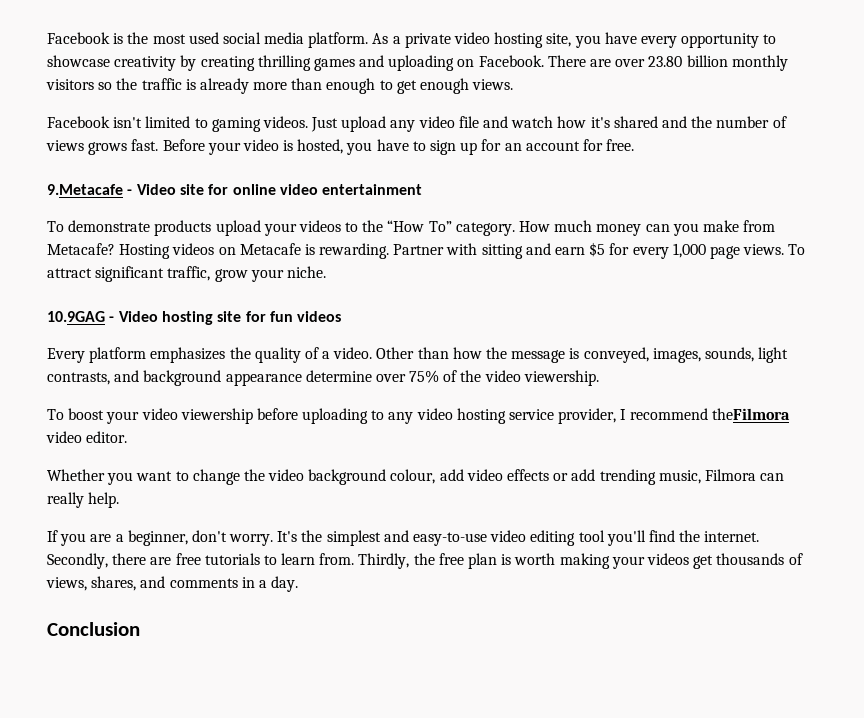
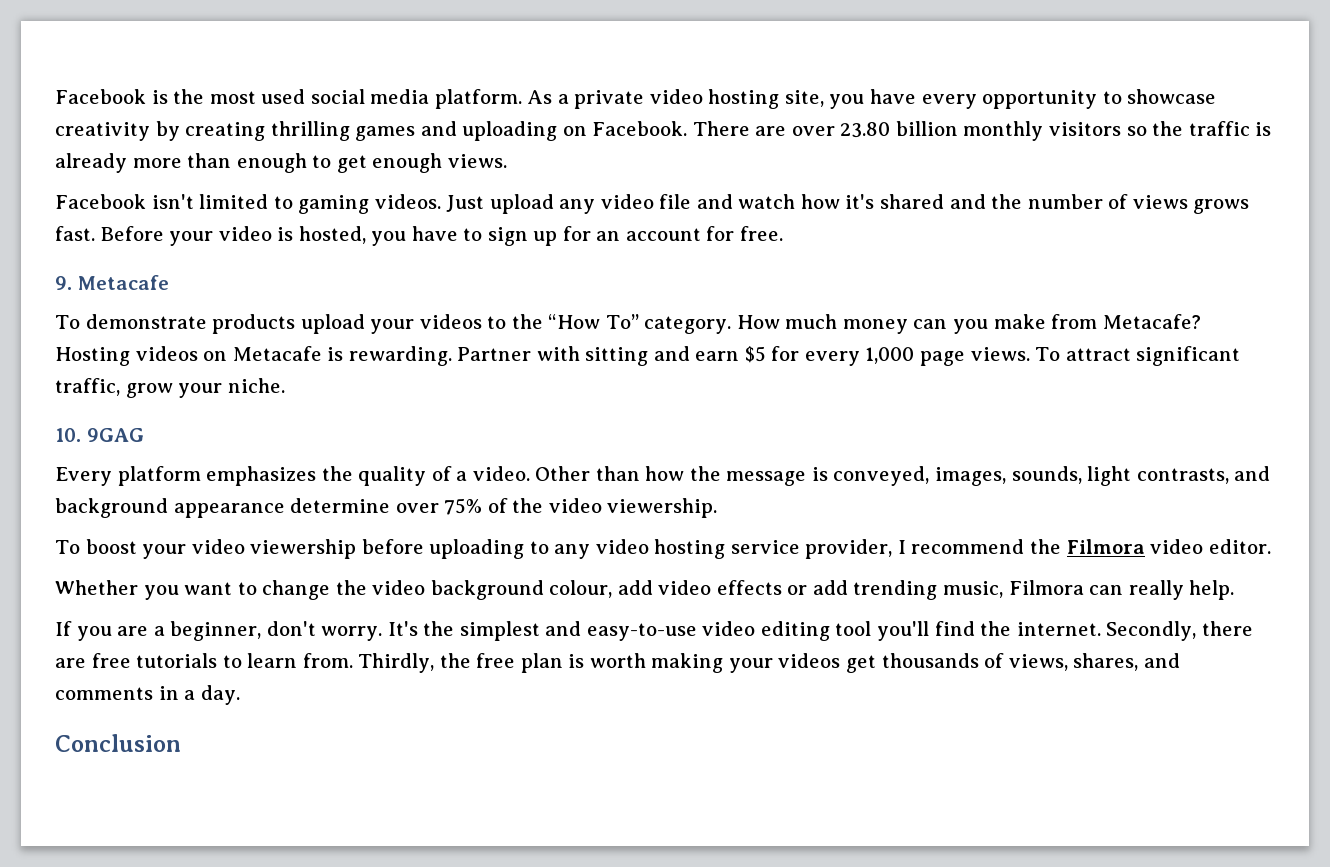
[47,184,423,195] 9.Metacafe - Video site for online video entertainment -> [55,275,169,290] 9. Metacafe
[47,311,342,325] 10.9GAG - Video hosting site for fun videos -> [55,428,144,442] 10. 9GAG
[711,408,790,420] theFilmora -> [1030,539,1145,554] the Filmora

